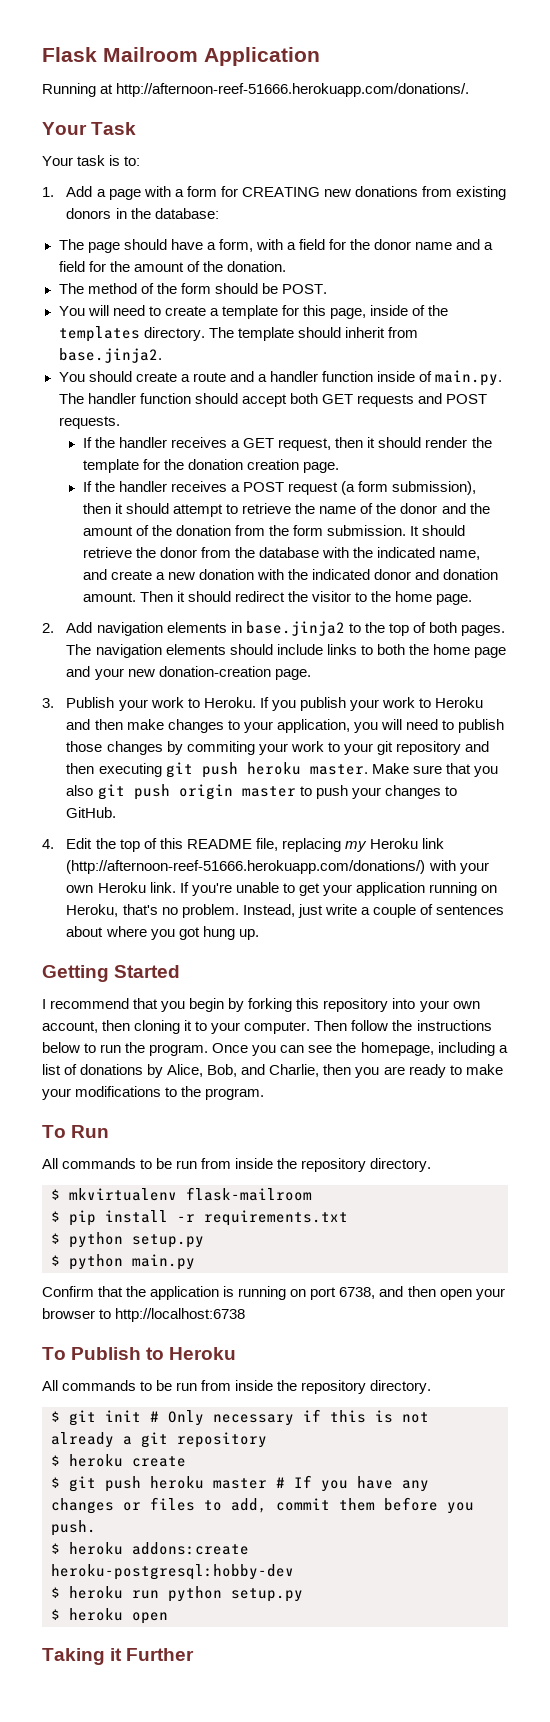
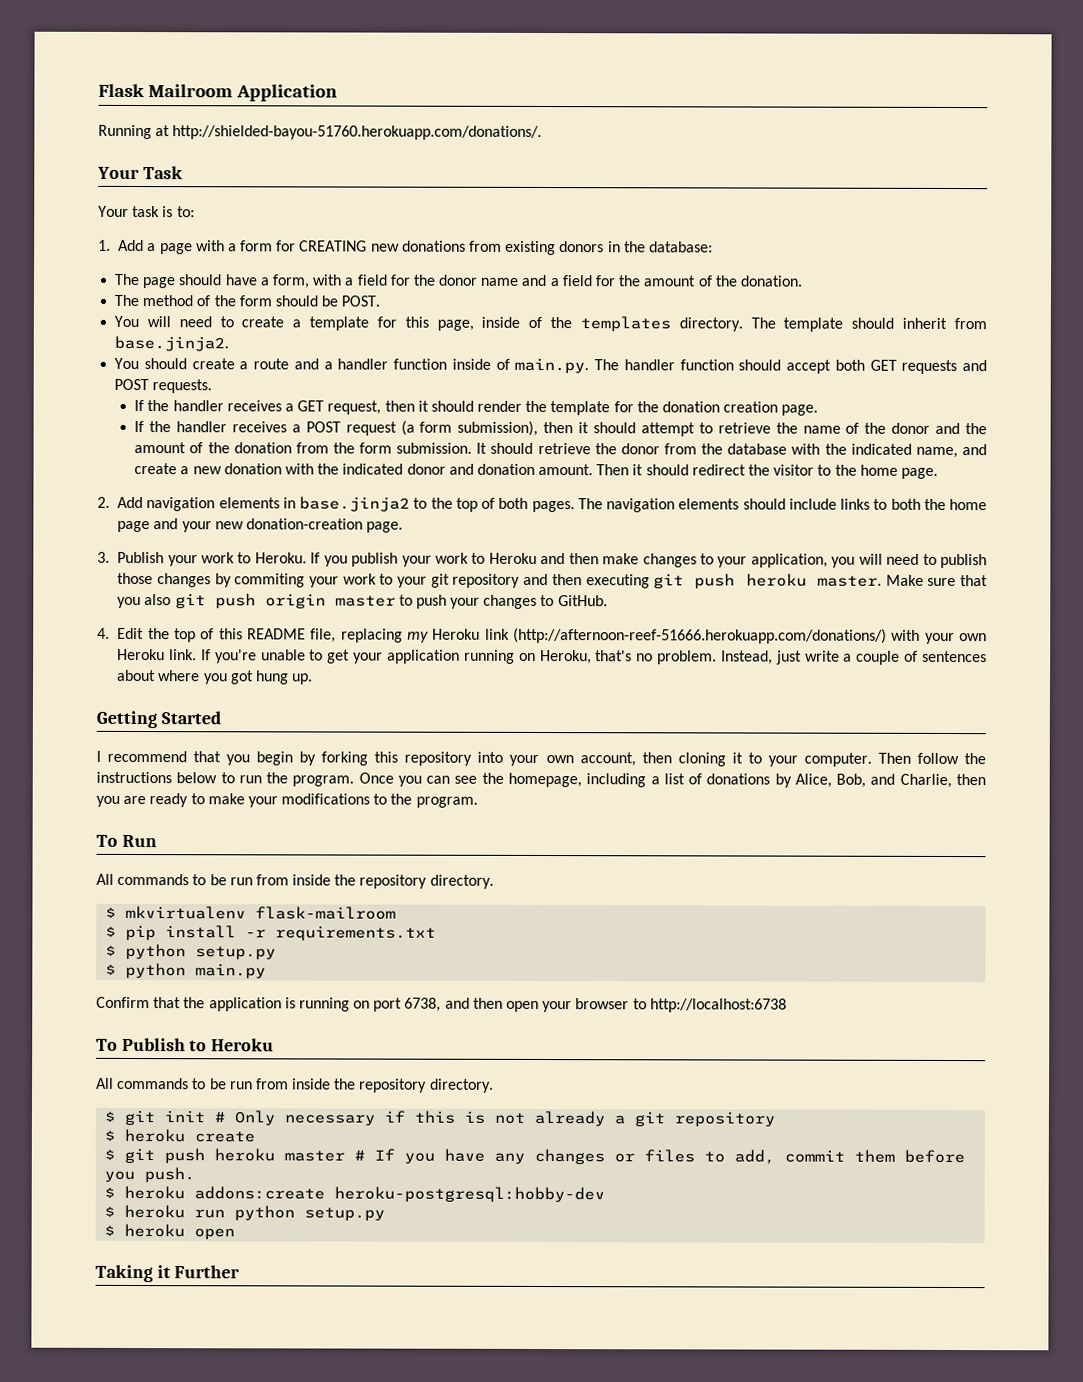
[116,83,470,97] http://afternoon-reef-51666.herokuapp.com/donations/. -> [172,125,543,141] http://shielded-bayou-51760.herokuapp.com/donations/.

